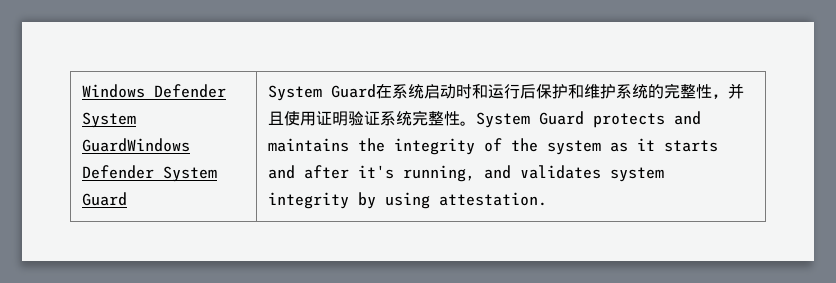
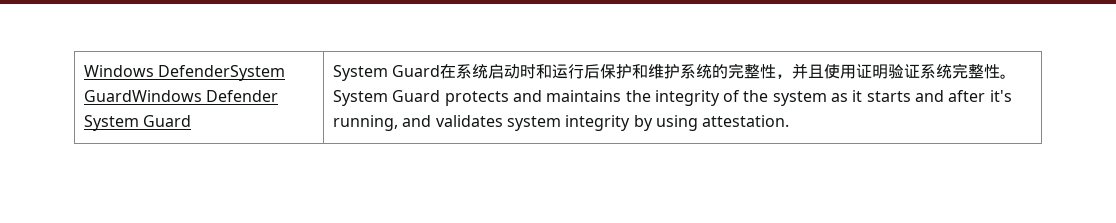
[154,84,227,98] [82,112,137,128] Defender System -> [158,65,286,81] DefenderSystem

